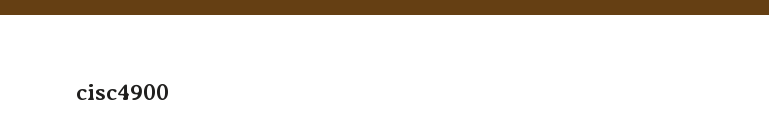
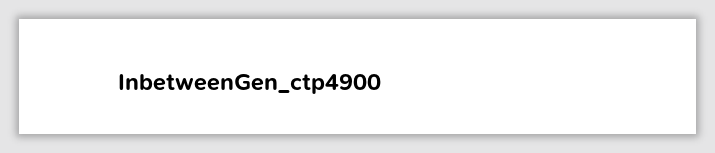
[76,84,169,100] cisc4900 -> [118,74,381,94] InbetweenGen_ctp4900

